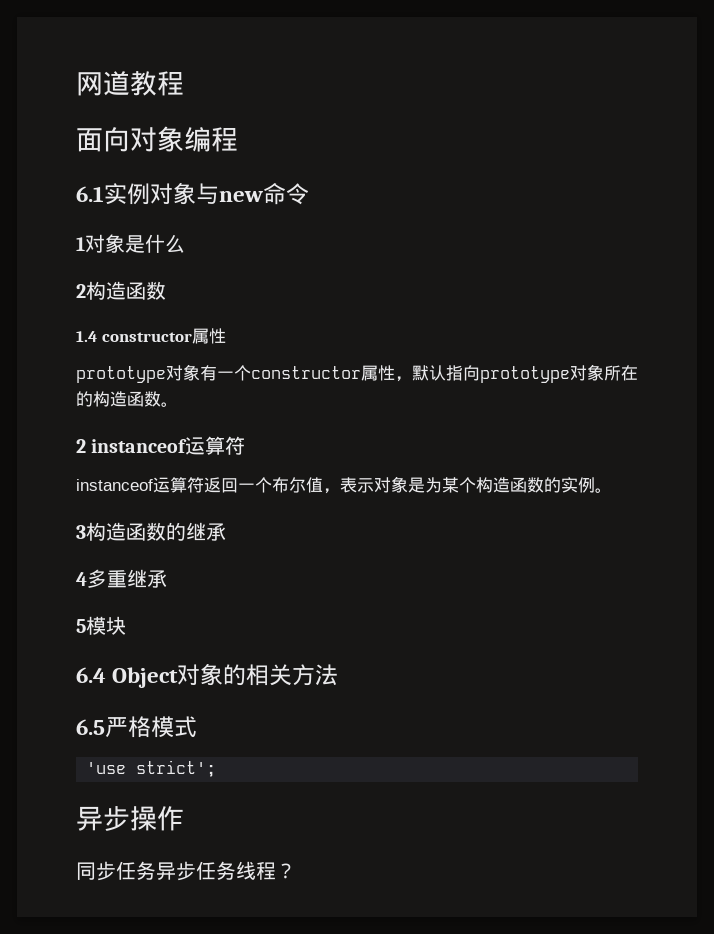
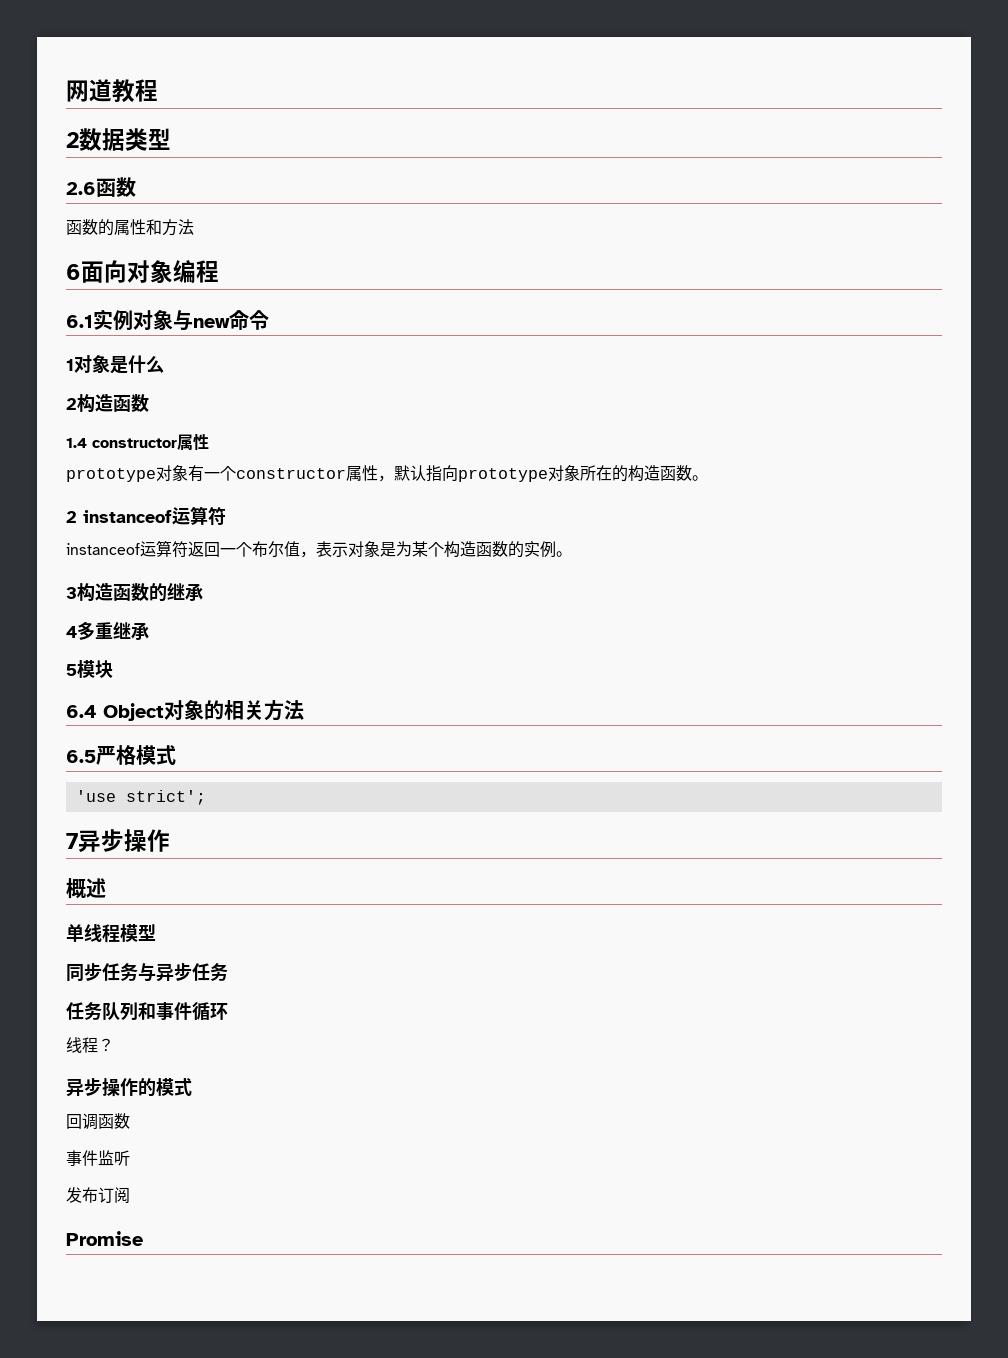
(184, 83) none -> [66,128,171,151] [66,177,136,197] [66,219,194,236] [66,264,81,280] 2数据类型 // 2.6函数 // 函数的属性和方法 // 6
[76,806,184,831] 异步操作 -> [66,829,170,853] [66,878,106,899] [66,924,156,943] 7异步操作 // 概述 // 单线程模型
(156, 870) none -> [138,963,156,982] 与
[236,861,296,880] 线程？ -> [66,1002,228,1021] [66,1037,114,1053] [66,1078,192,1097] [66,1113,130,1130] [66,1150,130,1166] [66,1187,130,1203] [66,1231,143,1246] // 任务队列和事件循环 // 线程？ // 异步操作的模式 // 回调函数 // 事件监听 // 发布订阅 // Promise

